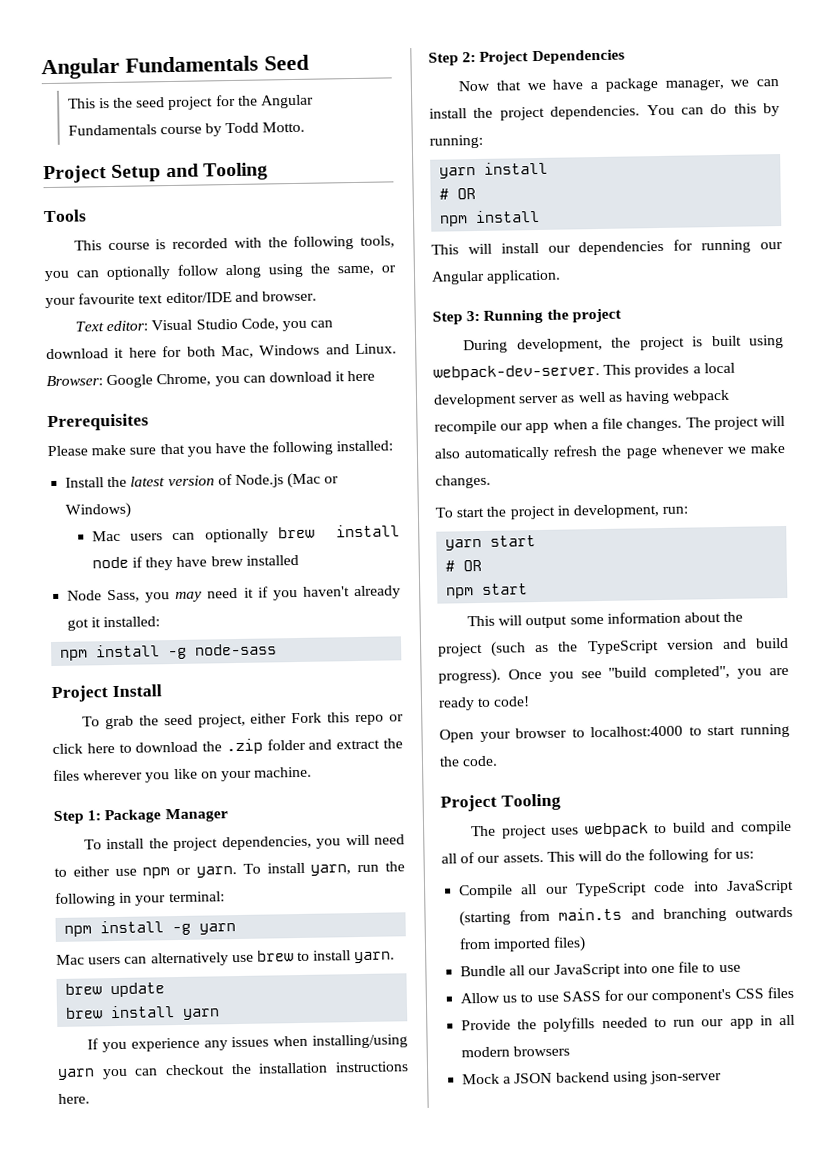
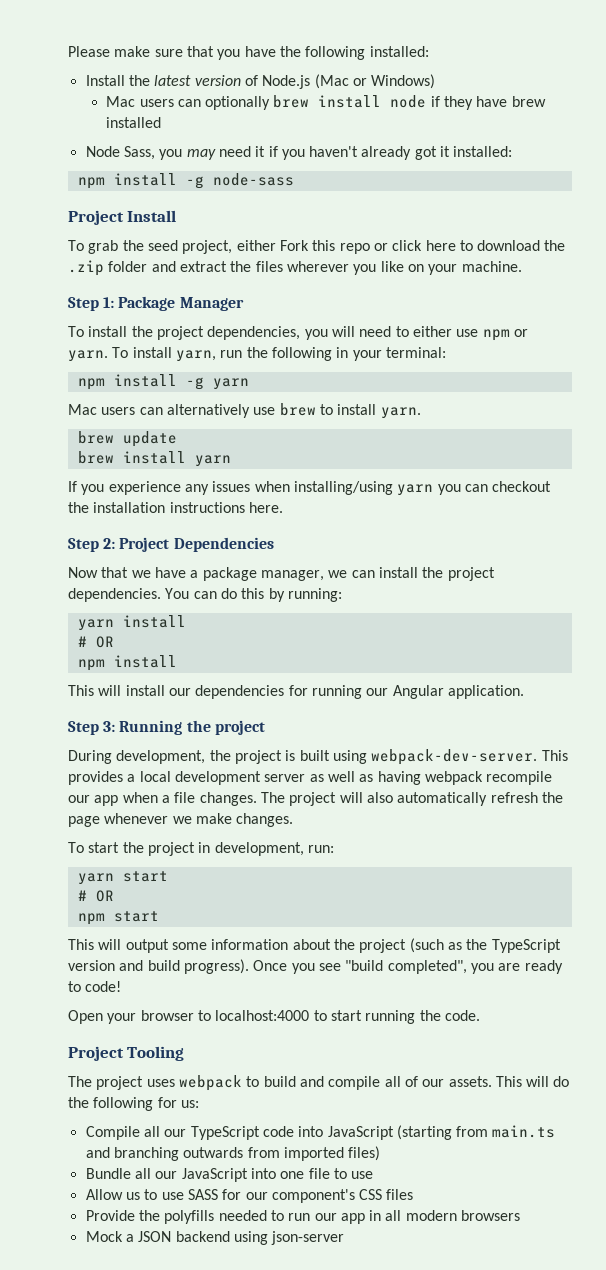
[41,54,309,80] [67,94,315,111] [67,121,306,137] [43,162,268,184] [43,209,87,223] [74,235,395,251] [44,263,396,282] [45,290,317,309] [75,318,334,332] [46,343,397,360] [46,370,376,389] [47,413,149,432] Angular Fundamentals Seed // This is the seed project for the Angular Fundamentals course by Todd Motto. // Project Setup and Tooling // Tools // This course is recorded with the following tools, you can optionally follow along using the same, or your favourite text editor/IDE and browser. // Text editor: Visual Studio Code, you can download it here for both Mac, Windows and Linux. Browser: Google Chrome, you can download it here // Prerequisites // -> (68, 51) none

